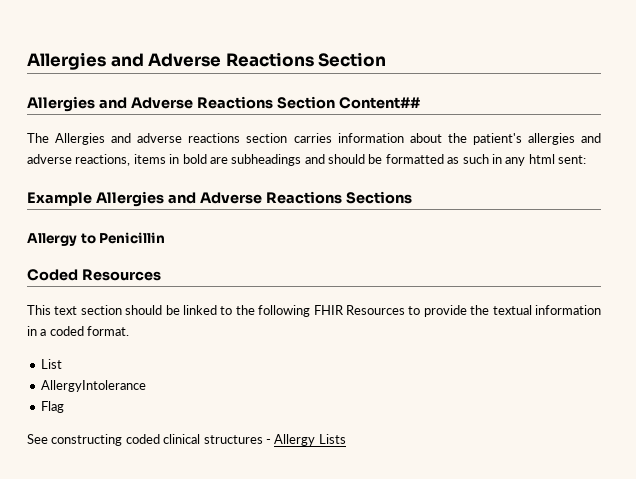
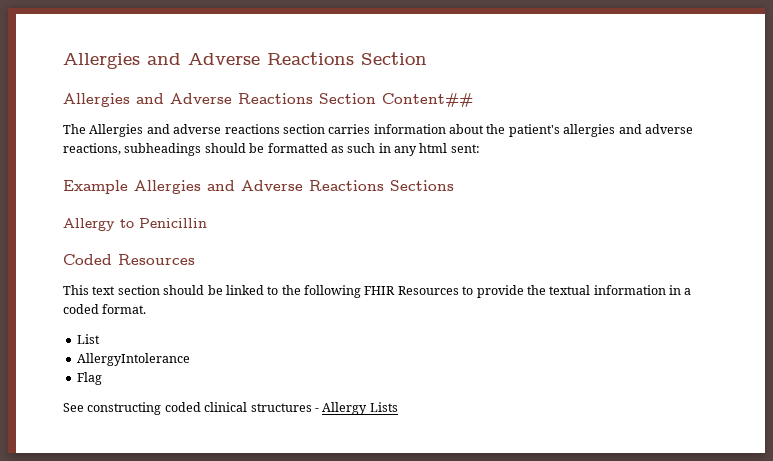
[133,154,325,166] items in bold are subheadings and -> [124,143,202,156] subheadings

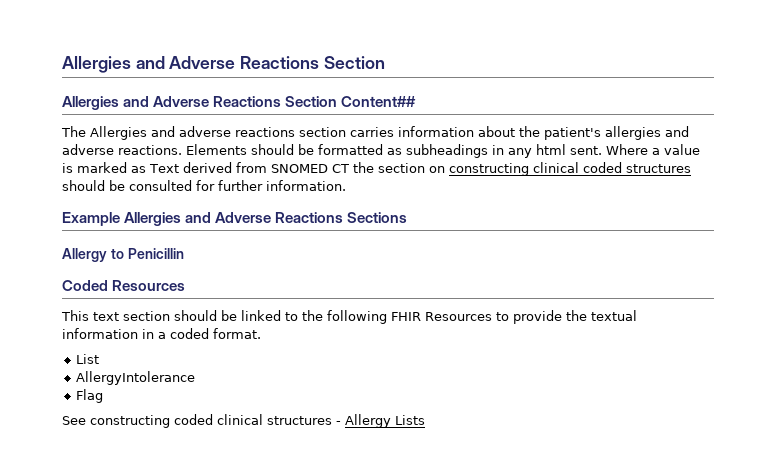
[63,143,202,156] reactions, subheadings -> [118,144,247,155] reactions. Elements
[347,143,376,153] such -> [406,144,488,158] subheadings
[450,144,480,153] sent: -> [570,144,700,155] [62,162,691,176] [62,180,346,191] sent. Where a value is marked as Text derived from SNOMED CT the section on constructing clinical coded structures should be consulted for further information.

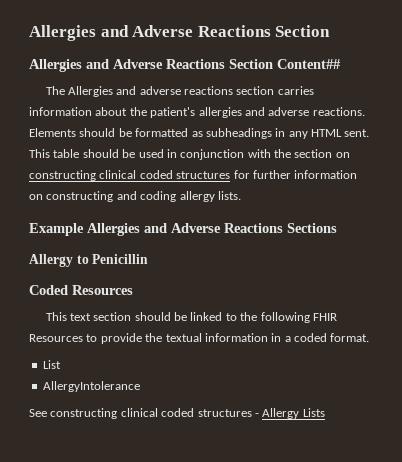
[536,144,700,155] [62,162,349,173] html sent. Where a value is marked as Text derived from SNOMED CT -> [311,129,370,137] [29,149,271,160] HTML sent. This table should be used in conjunction with
[62,180,346,191] should be consulted for further information. -> [233,170,358,179] [29,191,241,202] for further information on constructing and coding allergy lists.
[76,389,104,403] // Flag -> (140, 386) none
[174,414,263,425] coded clinical -> [120,408,195,417] clinical coded

